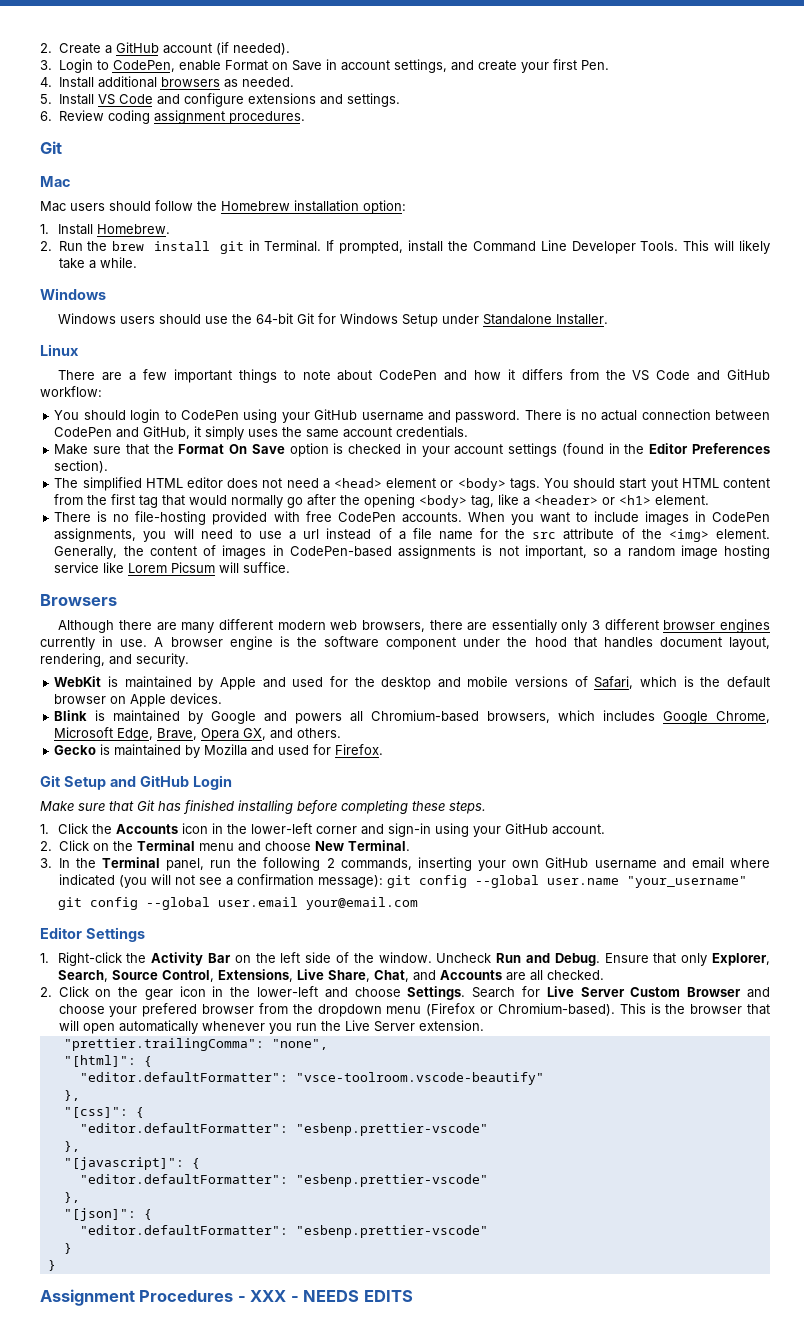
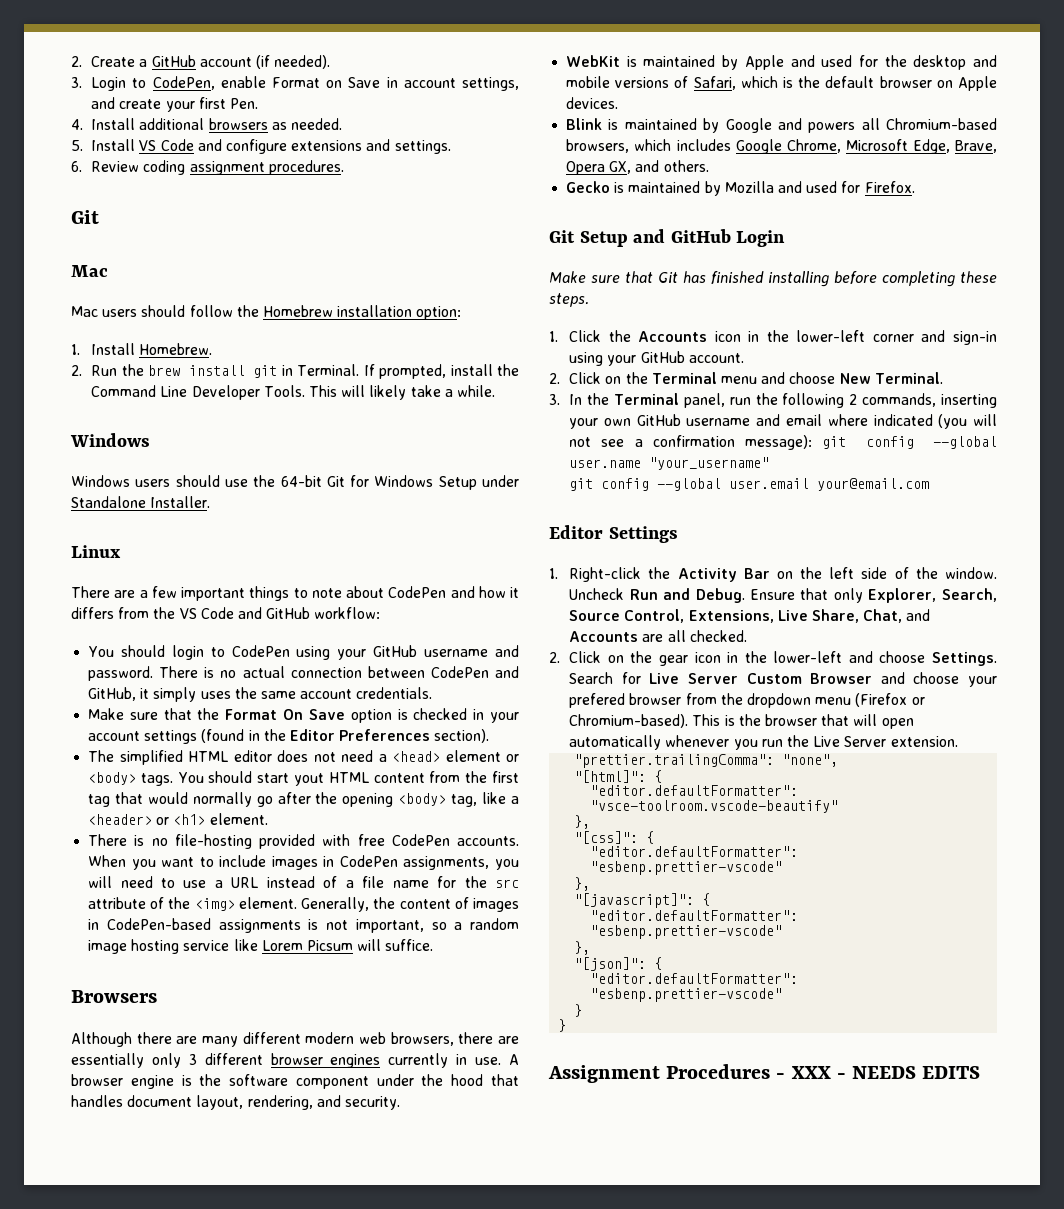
[303,529,320,539] url -> [231,877,259,888] URL

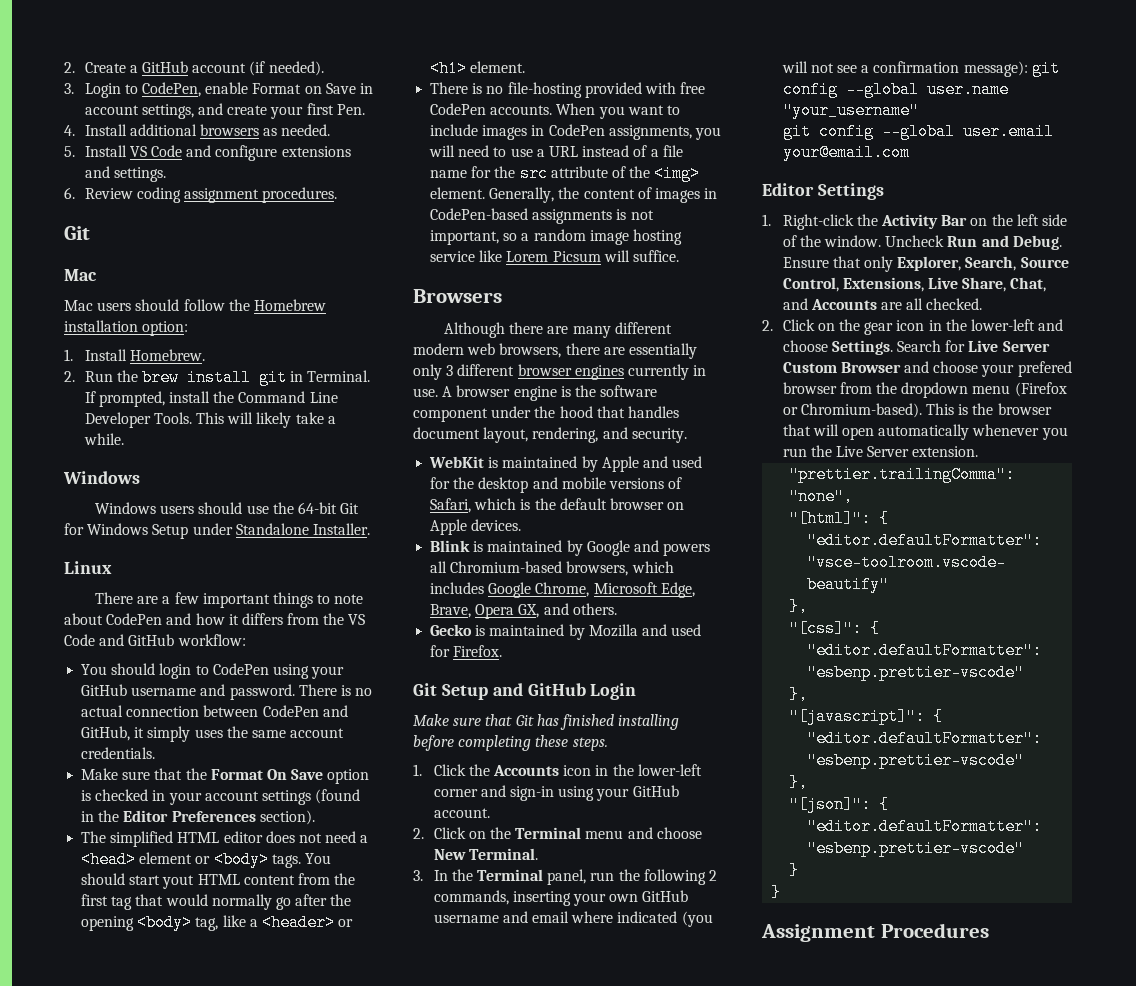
[776,1066,981,1079] - XXX - NEEDS EDITS -> (989, 930) none

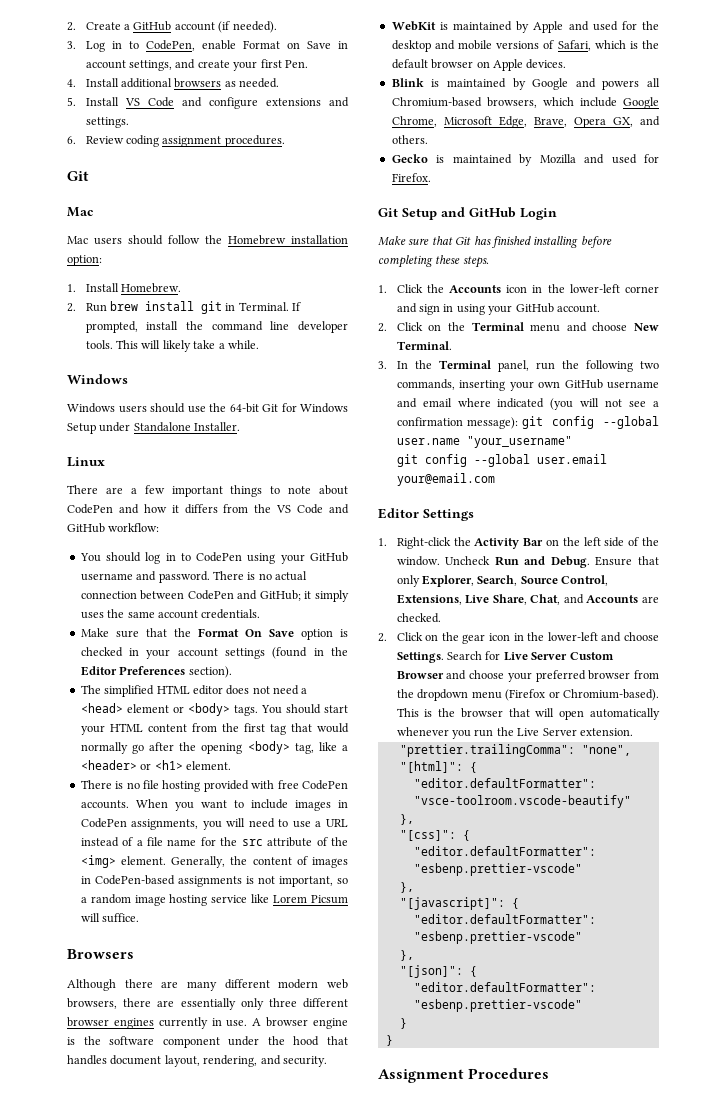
[84,83,121,98] Login -> [85,41,122,52] Log in
[116,370,138,382] the -> (107, 307) none
[238,391,338,403] [84,412,192,428] Command Line Developer Tools. -> [211,321,348,333] [85,340,113,349] command line developer tools.
[159,663,192,679] login -> [145,552,176,564] log in
[81,726,131,741] GitHub, -> [259,590,301,601] GitHub;
[162,875,195,889] yout -> [80,725,105,735] your
[507,82,582,98] file-hosting -> [142,780,201,792] file hosting
[446,365,454,376] 3 -> [268,998,297,1007] three
[430,582,485,594] includes -> [579,97,617,107] include
[509,786,554,801] sign-in -> [419,304,454,315] sign in
[708,870,717,881] 2 -> [640,361,659,369] two
[906,298,924,310] all -> (659, 599) none
[1017,361,1072,377] prefered -> [535,670,586,682] preferred

